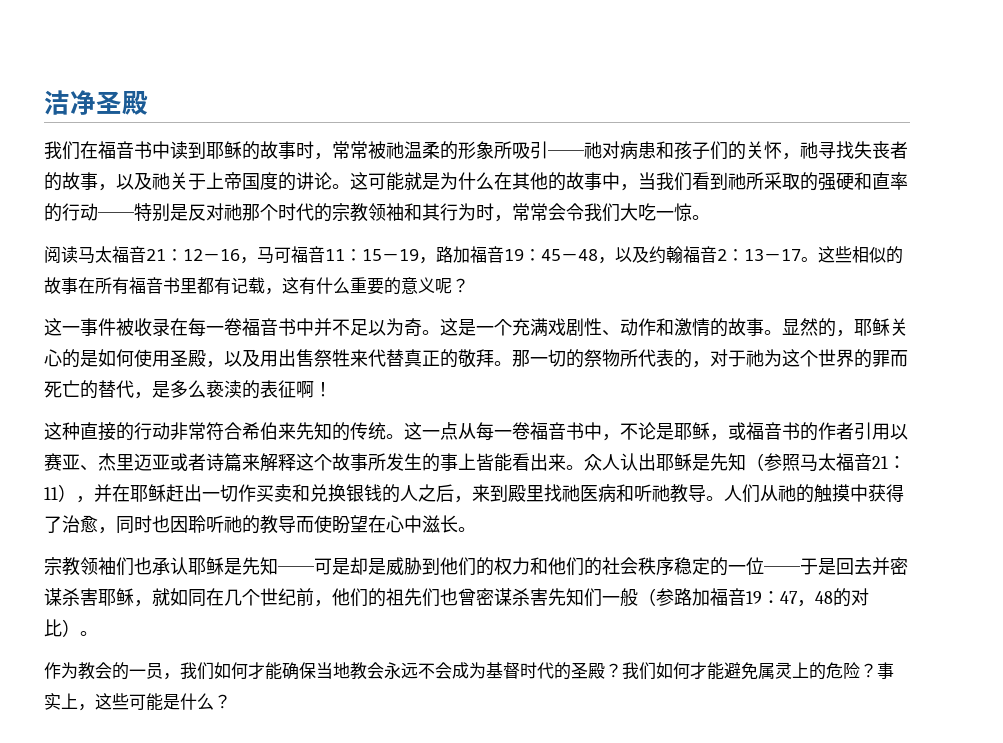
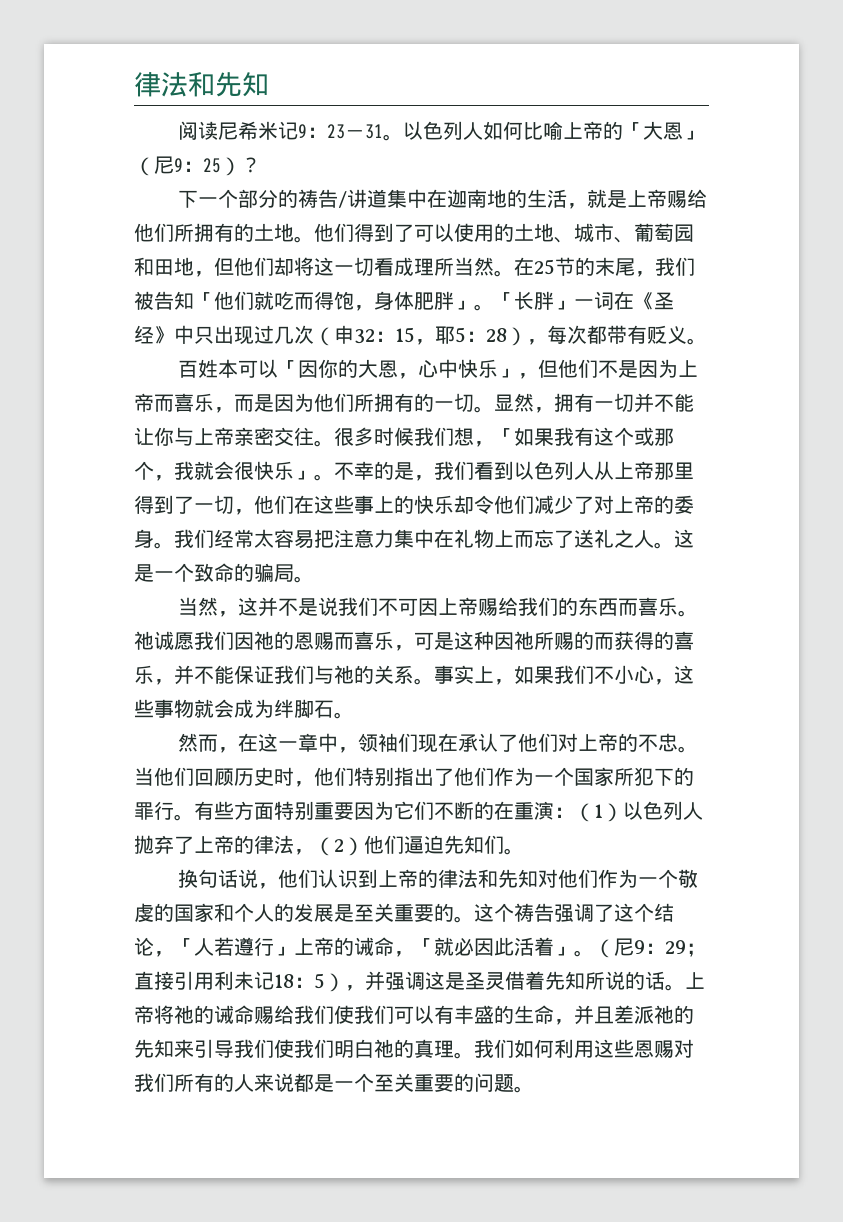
[44,90,148,115] [44,141,908,160] [44,172,908,191] [44,203,710,222] [44,246,903,264] [44,277,469,295] [44,318,908,337] [44,349,908,368] [44,380,332,399] [44,422,908,441] [44,453,906,472] [44,484,904,503] [44,515,476,534] [44,557,908,576] [44,588,869,607] [44,619,98,637] [44,662,894,680] [44,693,231,711] 洁净圣殿 // 我们在福音书中读到耶稣的故事时，常常被祂温柔的形象所吸引──祂对病患和孩子们的关怀，祂寻找失丧者的故事，以及祂关于上帝国度的讲论。这可能就是为什么在其他的故事中，当我们看到祂所采取的强硬和直率的行动──特别是反对祂那个时代的宗教领袖和其行为时，常常会令我们大吃一惊。 // 阅读马太福音21：12－16，马可福音11：15－19，路加福音19：45－48，以及约翰福音2：13－17。这些相似的故事在所有福音书里都有记载，这有什么重要的意义呢？ // 这一事件被收录在每一卷福音书中并不足以为奇。这是一个充满戏剧性、动作和激情的故事。显然的，耶稣关心的是如何使用圣殿，以及用出售祭牲来代替真正的敬拜。那一切的祭物所代表的，对于祂为这个世界的罪而死亡的替代，是多么亵渎的表征啊！ // 这种直接的行动非常符合希伯来先知的传统。这一点从每一卷福音书中，不论是耶稣，或福音书的作者引用以赛亚、杰里迈亚或者诗篇来解释这个故事所发生的事上皆能看出来。众人认出耶稣是先知（参照马太福音21：11），并在耶稣赶出一切作买卖和兑换银钱的人之后，来到殿里找祂医病和听祂教导。人们从祂的触摸中获得了治愈，同时也因聆听祂的教导而使盼望在心中滋长。 // 宗教领袖们也承认耶稣是先知──可是却是威胁到他们的权力和他们的社会秩序稳定的一位──于是回去并密谋杀害耶稣，就如同在几个世纪前，他们的祖先们也曾密谋杀害先知们一般（参路加福音19：47，48的对比）。 // 作为教会的一员，我们如何才能确保当地教会永远不会成为基督时代的圣殿？我们如何才能避免属灵上的危险？事实上，这些可能是什么？ -> [134,72,269,97] [177,121,703,141] [134,156,261,176] [177,189,707,209] [134,223,694,243] [134,257,695,277] [134,291,674,311] [134,325,707,346] [177,359,698,379] [134,393,694,413] [134,427,674,447] [134,461,694,481] [134,495,694,515] [134,529,694,549] [134,563,314,583] [177,597,698,617] [134,631,694,651] [134,665,694,685] [134,699,354,719] [177,733,698,753] [134,767,694,787] [134,801,703,822] [134,835,524,856] [177,869,698,889] [134,903,674,923] [134,937,706,958] [134,971,705,992] [134,1005,694,1025] [134,1039,694,1059] [134,1073,534,1093] 律法和先知 // 阅读尼希米记9：23－31。以色列人如何比喻上帝的「大恩」（尼9：25）？ // 下一个部分的祷告/讲道集中在迦南地的生活，就是上帝赐给他们所拥有的土地。他们得到了可以使用的土地、城市、葡萄园和田地，但他们却将这一切看成理所当然。在25节的末尾，我们被告知「他们就吃而得饱，身体肥胖」。「长胖」一词在《圣经》中只出现过几次（申32：15，耶5：28），每次都带有贬义。 // 百姓本可以「因你的大恩，心中快乐」，但他们不是因为上帝而喜乐，而是因为他们所拥有的一切。显然，拥有一切并不能让你与上帝亲密交往。很多时候我们想，「如果我有这个或那个，我就会很快乐」。不幸的是，我们看到以色列人从上帝那里得到了一切，他们在这些事上的快乐却令他们减少了对上帝的委身。我们经常太容易把注意力集中在礼物上而忘了送礼之人。这是一个致命的骗局。 // 当然，这并不是说我们不可因上帝赐给我们的东西而喜乐。祂诚愿我们因祂的恩赐而喜乐，可是这种因祂所赐的而获得的喜乐，并不能保证我们与祂的关系。事实上，如果我们不小心，这些事物就会成为绊脚石。 // 然而，在这一章中，领袖们现在承认了他们对上帝的不忠。当他们回顾历史时，他们特别指出了他们作为一个国家所犯下的罪行。有些方面特别重要因为它们不断的在重演：（1）以色列人抛弃了上帝的律法，（2）他们逼迫先知们。 // 换句话说，他们认识到上帝的律法和先知对他们作为一个敬虔的国家和个人的发展是至关重要的。这个祷告强调了这个结论，「人若遵行」上帝的诫命，「就必因此活着」。（尼9：29；直接引用利未记18：5），并强调这是圣灵借着先知所说的话。上帝将祂的诫命赐给我们使我们可以有丰盛的生命，并且差派祂的先知来引导我们使我们明白祂的真理。我们如何利用这些恩赐对我们所有的人来说都是一个至关重要的问题。

